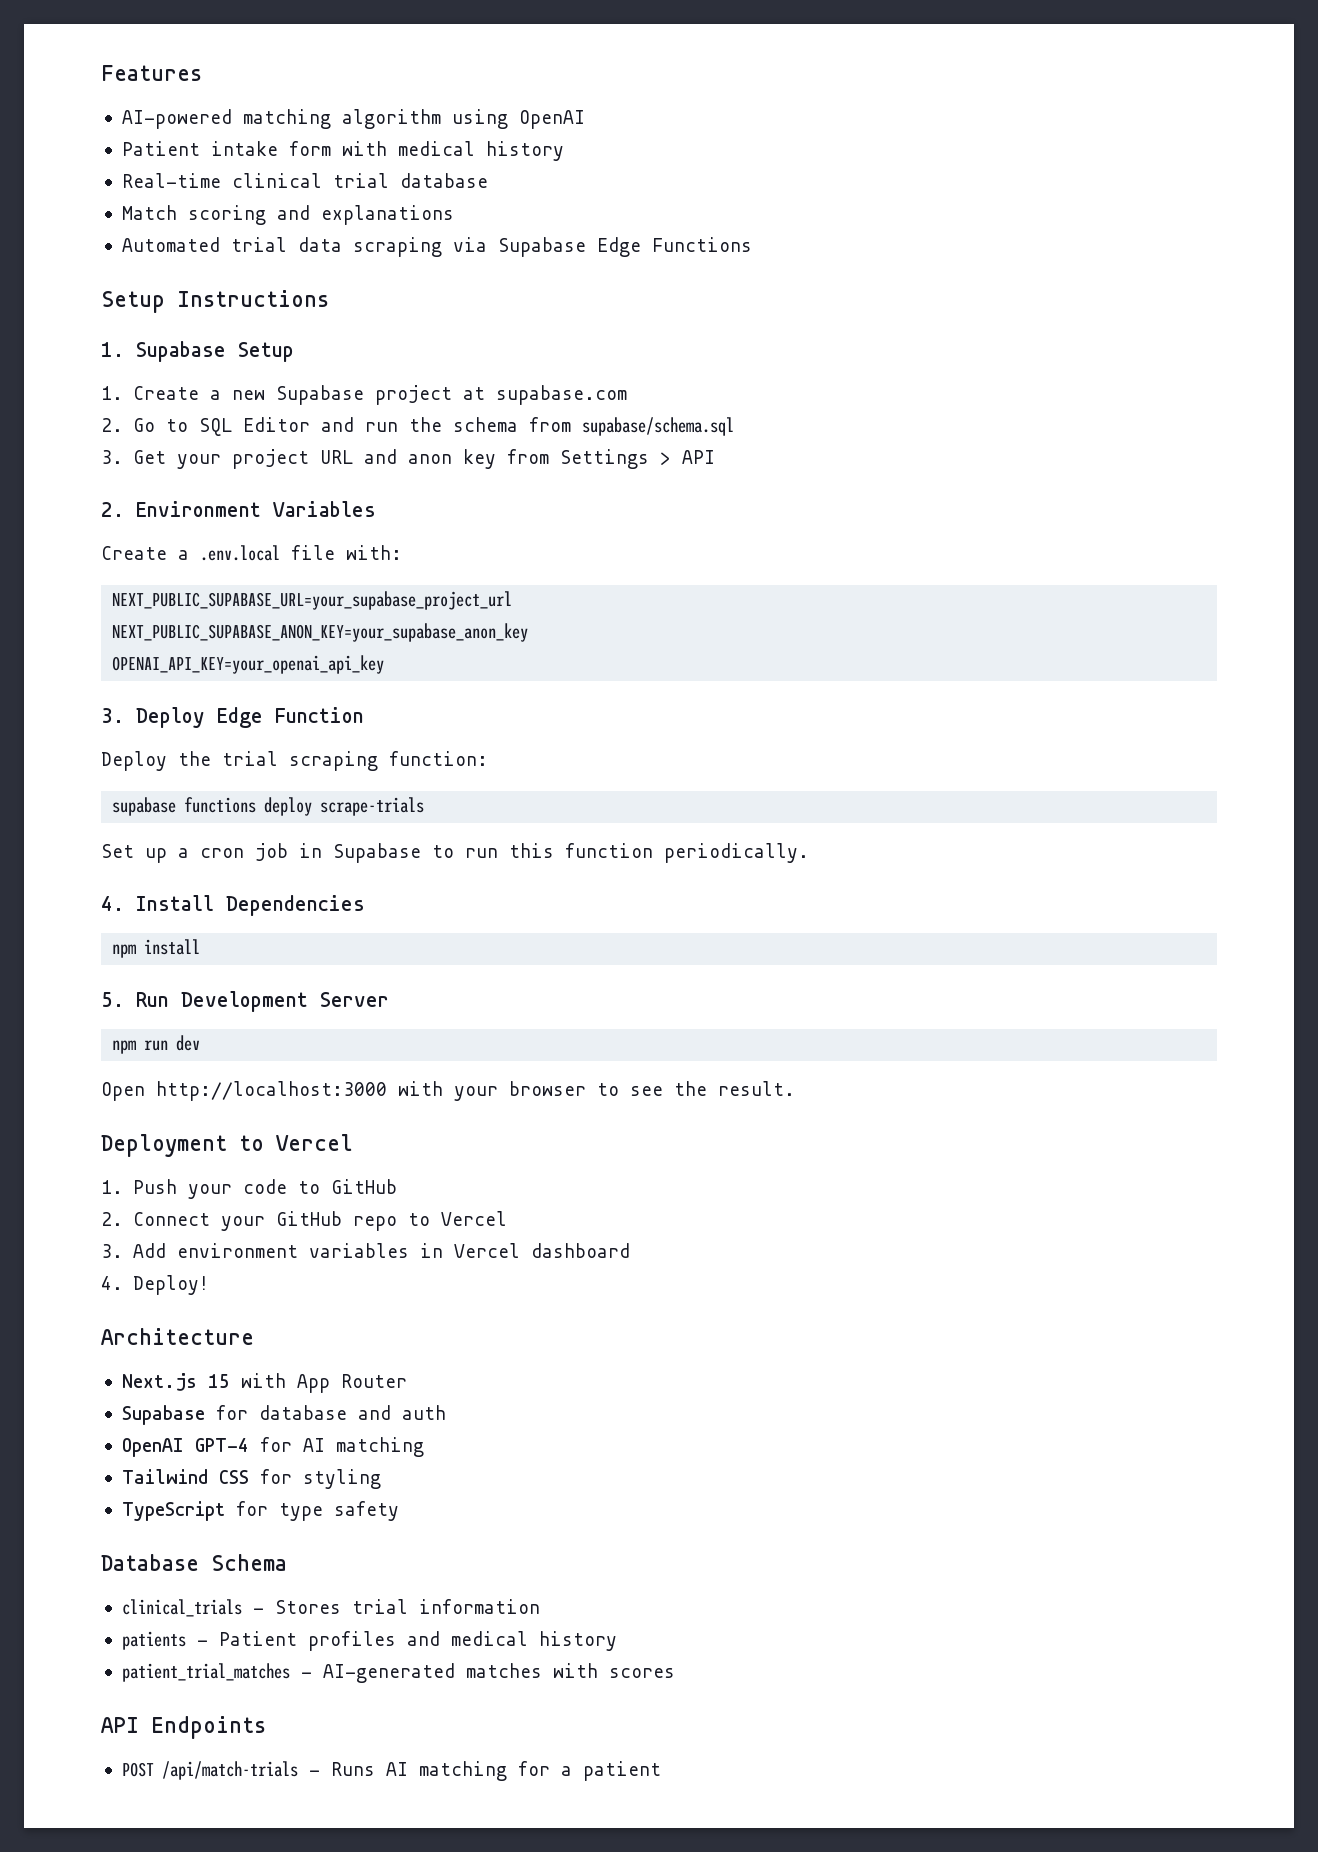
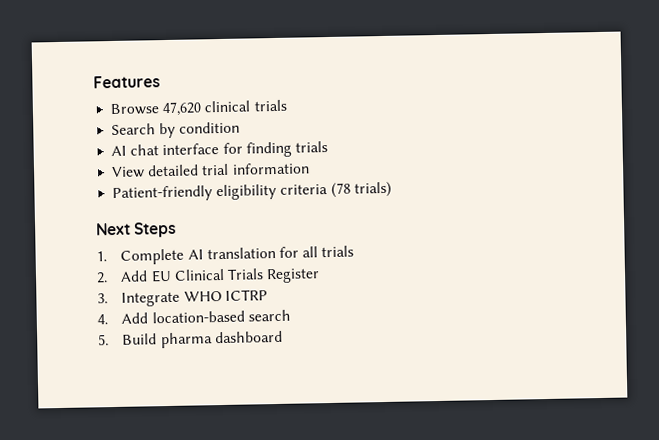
[121,109,585,129] [121,141,564,161] [121,173,488,188] [121,205,454,225] [121,237,752,257] [101,290,329,313] [101,341,294,362] [101,385,627,405] [101,417,734,436] [101,449,715,469] [101,501,376,517] [101,545,402,561] [112,591,513,610] [112,623,529,642] [112,655,385,674] [101,707,364,728] [101,751,488,771] [112,797,425,816] [101,843,809,863] [101,895,365,916] [112,939,201,958] [101,991,389,1012] [112,1035,201,1054] [101,1081,795,1101] [101,1134,353,1157] [101,1179,397,1199] [101,1211,507,1231] [101,1243,630,1258] [101,1275,209,1295] [101,1328,254,1345] [121,1373,407,1393] [121,1405,446,1425] [121,1437,424,1457] [121,1469,381,1489] [121,1501,399,1521] [101,1554,287,1571] [121,1599,540,1617] [121,1631,617,1651] [121,1663,675,1683] [101,1716,266,1739] [121,1761,661,1781] AI-powered matching algorithm using OpenAI // Patient intake form with medical history // Real-time clinical trial database // Match scoring and explanations // Automated trial data scraping via Supabase Edge Functions // Setup Instructions // 1. Supabase Setup // 1. Create a new Supabase project at supabase.com // 2. Go to SQL Editor and run the schema from supabase/schema.sql // 3. Get your project URL and anon key from Settings > API // 2. Environment Variables // Create a .env.local file with: // NEXT_PUBLIC_SUPABASE_URL=your_supabase_project_url // NEXT_PUBLIC_SUPABASE_ANON_KEY=your_supabase_anon_key // OPENAI_API_KEY=your_openai_api_key // 3. Deploy Edge Function // Deploy the trial scraping function: // supabase functions deploy scrape-trials // Set up a cron job in Supabase to run this function periodically. // 4. Install Dependencies // npm install // 5. Run Development Server // npm run dev // Open http://localhost:3000 with your browser to see the result. // Deployment to Vercel // 1. Push your code to GitHub // 2. Connect your GitHub repo to Vercel // 3. Add environment variables in Vercel dashboard // 4. Deploy! // Architecture // Next.js 15 with App Router // Supabase for database and auth // OpenAI GPT-4 for AI matching // Tailwind CSS for styling // TypeScript for type safety // Database Schema // clinical_trials - Stores trial information // patients - Patient profiles and medical history // patient_trial_matches - AI-generated matches with scores // API Endpoints // POST /api/match-trials - Runs AI matching for a patient -> [110,99,287,117] [111,121,241,139] [111,141,328,158] [111,162,310,179] [112,181,392,203] [96,221,177,238] [96,245,355,265] [96,268,321,284] [97,289,268,307] [97,309,291,325] [98,330,283,349] Browse 47,620 clinical trials // Search by condition // AI chat interface for finding trials // View detailed trial information // Patient-friendly eligibility criteria (78 trials) // Next Steps // 1. Complete AI translation for all trials // 2. Add EU Clinical Trials Register // 3. Integrate WHO ICTRP // 4. Add location-based search // 5. Build pharma dashboard

